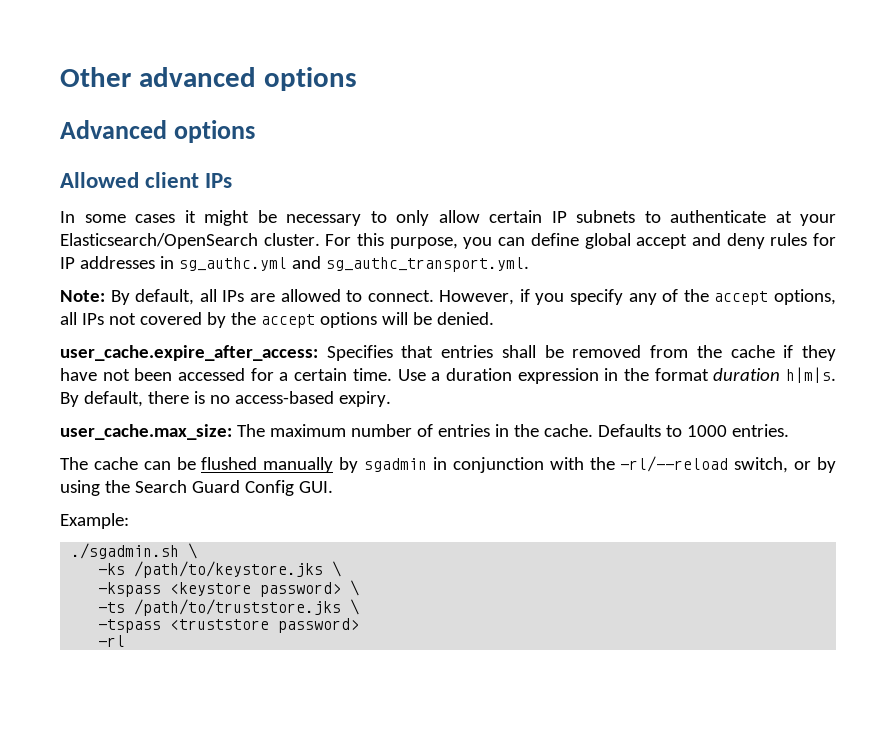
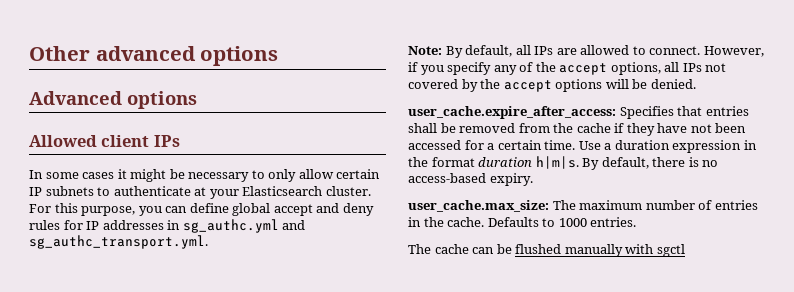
[60,233,258,249] Elasticsearch/OpenSearch -> [242,186,323,196] Elasticsearch
[339,456,837,473] [60,480,333,496] [60,513,129,529] [71,543,198,559] [98,561,342,578] [98,580,360,597] [98,599,360,616] [98,618,360,633] [98,635,126,647] by sgadmin in conjunction with the -rl/--reload switch, or by using the Search Guard Config GUI. // Example: // ./sgadmin.sh \ // -ks /path/to/keystore.jks \ // -kspass <keystore password> \ // -ts /path/to/truststore.jks \ // -tspass <truststore password> // -rl -> [625,244,685,257] with sgctl

